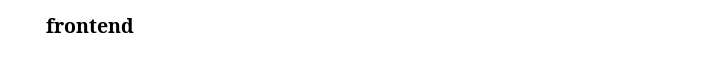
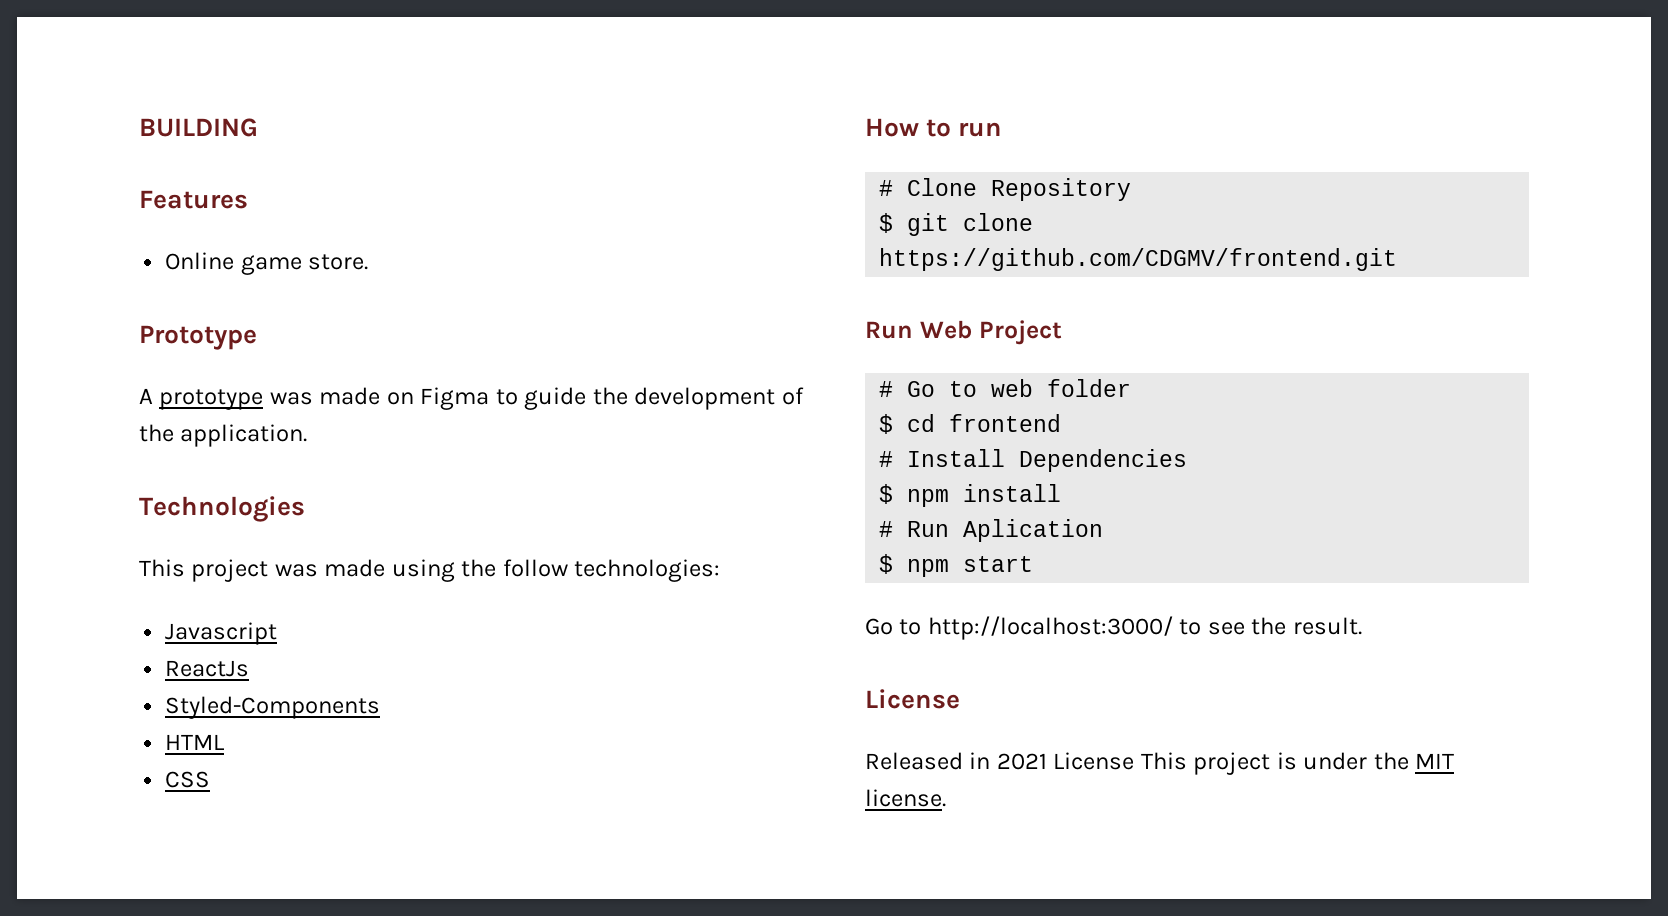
[46,18,134,33] frontend -> [139,118,258,137] [139,190,248,209] [165,252,369,275] [139,325,257,350] [139,387,804,410] [139,424,308,447] [139,496,305,522] [139,559,721,582] [165,622,278,645] [165,660,250,677] [165,696,381,719] [165,734,225,750] [165,771,211,788] [865,118,1003,137] [879,178,1132,201] [879,213,1034,236] [879,248,1398,271] [865,320,1062,345] [879,379,1132,397] [879,414,1062,434] [879,449,1188,472] [879,484,1062,507] [879,519,1104,542] [879,554,1034,577] [865,616,1362,640] [865,689,960,709] [865,752,1455,775] [865,789,946,807] BUILDING // Features // Online game store. // Prototype // A prototype was made on Figma to guide the development of the application. // Technologies // This project was made using the follow technologies: // Javascript // ReactJs // Styled-Components // HTML // CSS // How to run // # Clone Repository // $ git clone https://github.com/CDGMV/frontend.git // Run Web Project // # Go to web folder // $ cd frontend // # Install Dependencies // $ npm install // # Run Aplication // $ npm start // Go to http://localhost:3000/ to see the result. // License // Released in 2021 License This project is under the MIT license.

